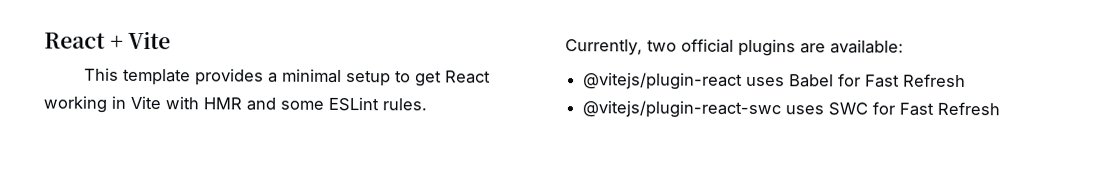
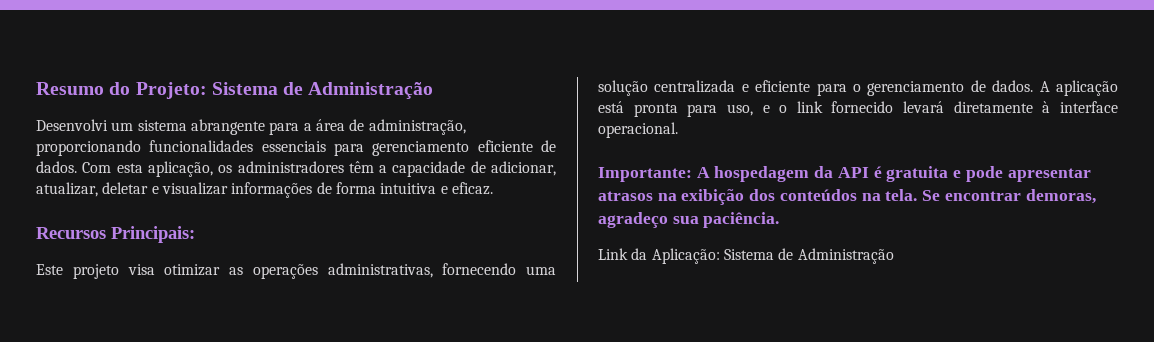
[44,30,172,50] [83,67,491,87] [43,95,427,113] [565,38,904,57] [583,72,967,90] [582,100,1001,119] React + Vite // This template provides a minimal setup to get React working in Vite with HMR and some ESLint rules. // Currently, two official plugins are available: // @vitejs/plugin-react uses Babel for Fast Refresh // @vitejs/plugin-react-swc uses SWC for Fast Refresh -> [36,82,434,99] [36,119,466,135] [36,140,556,156] [36,161,556,177] [36,182,493,198] [36,226,195,243] [36,263,556,279] [598,80,1118,96] [598,101,1118,117] [598,122,678,138] [598,166,1091,182] [598,189,1096,205] [598,212,780,228] [598,248,894,264] Resumo do Projeto: Sistema de Administração // Desenvolvi um sistema abrangente para a área de administração, proporcionando funcionalidades essenciais para gerenciamento eficiente de dados. Com esta aplicação, os administradores têm a capacidade de adicionar, atualizar, deletar e visualizar informações de forma intuitiva e eficaz. // Recursos Principais: // Este projeto visa otimizar as operações administrativas, fornecendo uma solução centralizada e eficiente para o gerenciamento de dados. A aplicação está pronta para uso, e o link fornecido levará diretamente à interface operacional. // Importante: A hospedagem da API é gratuita e pode apresentar atrasos na exibição dos conteúdos na tela. Se encontrar demoras, agradeço sua paciência. // Link da Aplicação: Sistema de Administração

